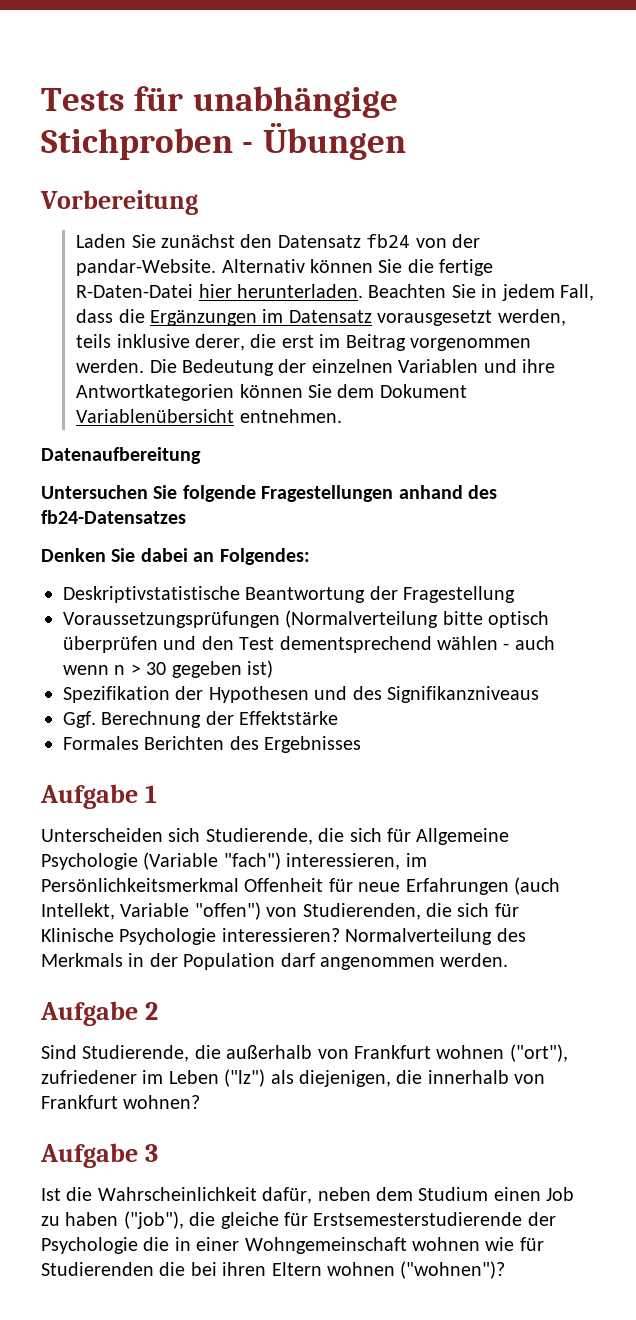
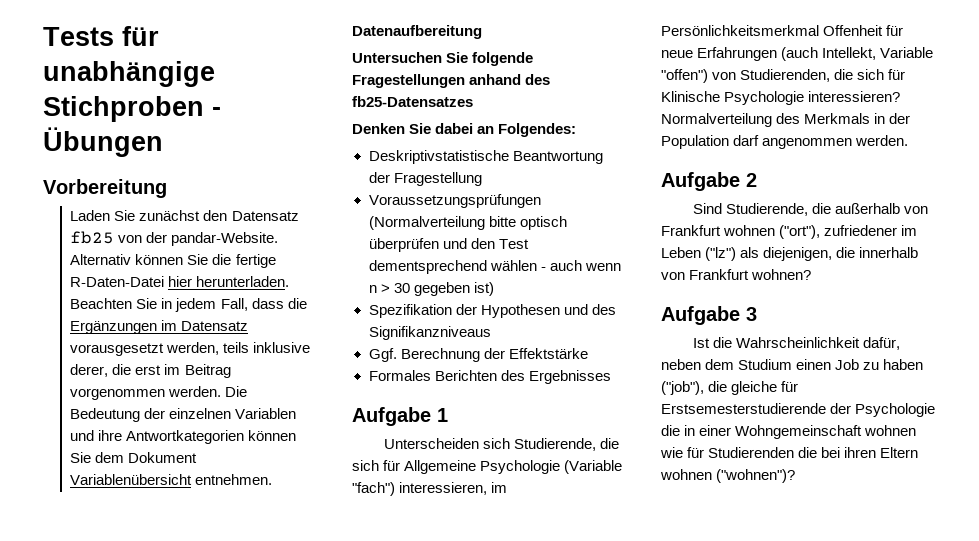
[366,234,411,248] fb24 -> [70,231,115,244] fb25
[41,510,186,524] fb24-Datensatzes -> [352,96,473,107] fb25-Datensatzes

